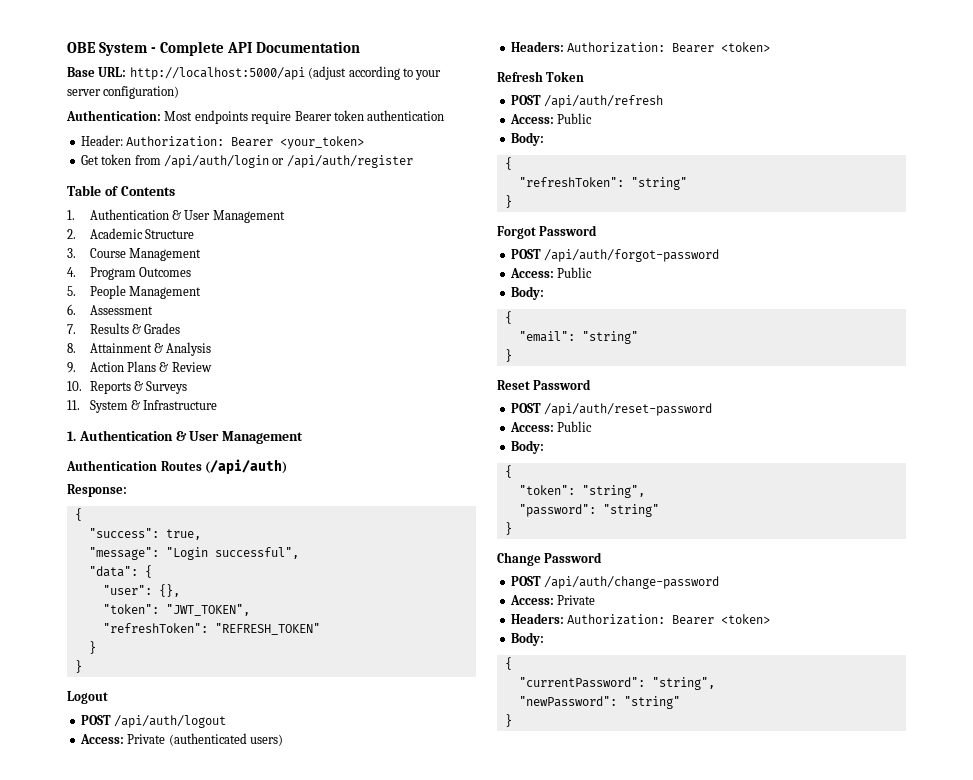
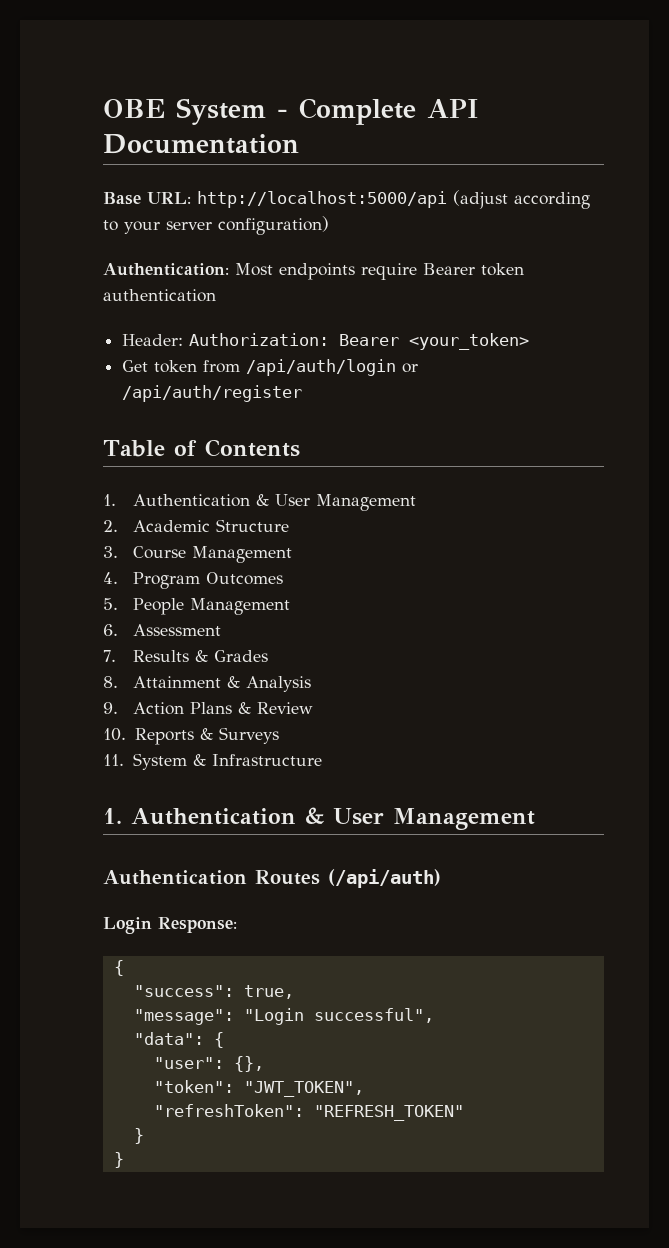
(288, 466) none -> [103,917,152,934] Login
[67,691,108,704] [80,715,227,728] [79,733,283,746] [510,41,771,53] [497,71,585,82] [510,95,664,108] [509,113,593,124] [510,132,544,146] [504,157,512,170] [518,177,687,190] [504,195,512,208] [497,225,598,239] [510,249,720,262] [509,267,593,278] [510,286,544,300] [504,311,512,324] [518,331,638,344] [504,349,512,362] [497,379,592,390] [510,403,713,416] [509,421,593,432] [510,440,544,454] [504,465,512,478] [518,485,645,498] [518,504,659,517] [504,522,512,535] [497,552,603,566] [510,576,720,589] [509,595,596,605] [510,613,771,625] [510,632,544,646] [504,657,512,670] [518,677,715,690] [518,696,680,709] [504,714,512,727] // Logout // POST /api/auth/logout // Access: Private (authenticated users) // Headers: Authorization: Bearer <token> // Refresh Token // POST /api/auth/refresh // Access: Public // Body: // { // "refreshToken": "string" // } // Forgot Password // POST /api/auth/forgot-password // Access: Public // Body: // { // "email": "string" // } // Reset Password // POST /api/auth/reset-password // Access: Public // Body: // { // "token": "string", // "password": "string" // } // Change Password // POST /api/auth/change-password // Access: Private // Headers: Authorization: Bearer <token> // Body: // { // "currentPassword": "string", // "newPassword": "string" // } -> (124, 1160) none

